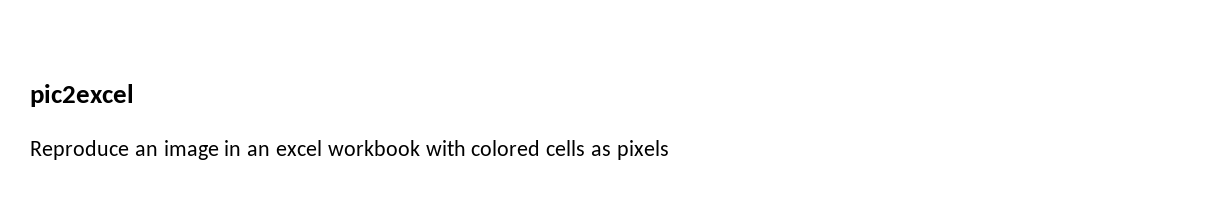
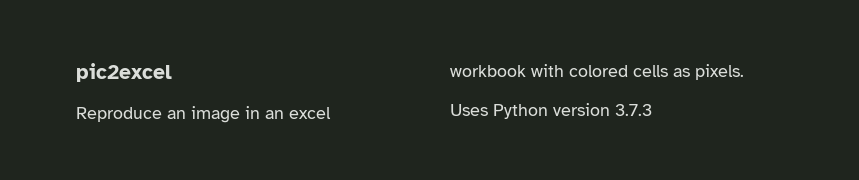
[616,140,669,160] pixels -> [695,64,744,80] [450,103,652,119] pixels. // Uses Python version 3.7.3

